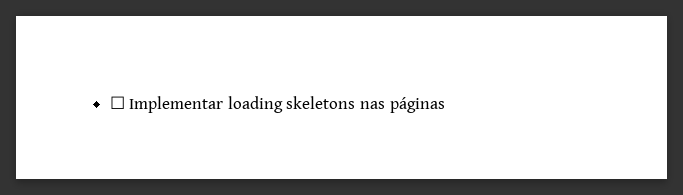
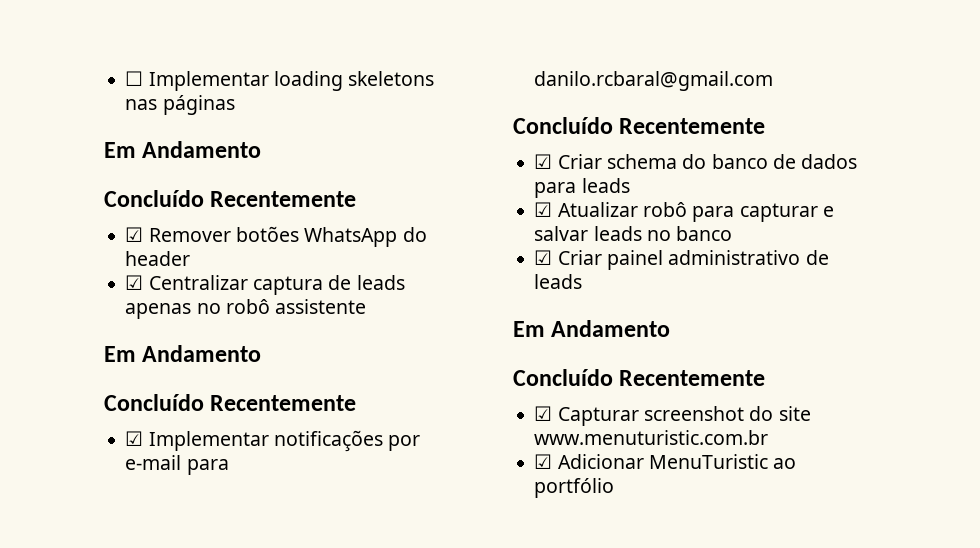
(445, 105) none -> [104,141,262,158] [104,190,357,207] [125,226,427,247] [125,251,191,266] [125,275,405,295] [125,299,367,319] [104,345,262,362] [104,394,357,411] [125,430,421,452] [125,455,229,475] [534,71,774,91] [513,117,766,134] [534,154,858,169] [534,178,630,198] [534,202,834,222] [534,226,733,241] [534,250,829,270] [534,274,583,289] [513,320,671,337] [513,369,766,386] [534,406,811,426] [534,430,769,445] [534,454,797,469] [534,478,615,498] // Em Andamento // Concluído Recentemente // ☑ Remover botões WhatsApp do header // ☑ Centralizar captura de leads apenas no robô assistente // Em Andamento // Concluído Recentemente // ☑ Implementar notificações por e-mail para danilo.rcbaral@gmail.com // Concluído Recentemente // ☑ Criar schema do banco de dados para leads // ☑ Atualizar robô para capturar e salvar leads no banco // ☑ Criar painel administrativo de leads // Em Andamento // Concluído Recentemente // ☑ Capturar screenshot do site www.menuturistic.com.br // ☑ Adicionar MenuTuristic ao portfólio

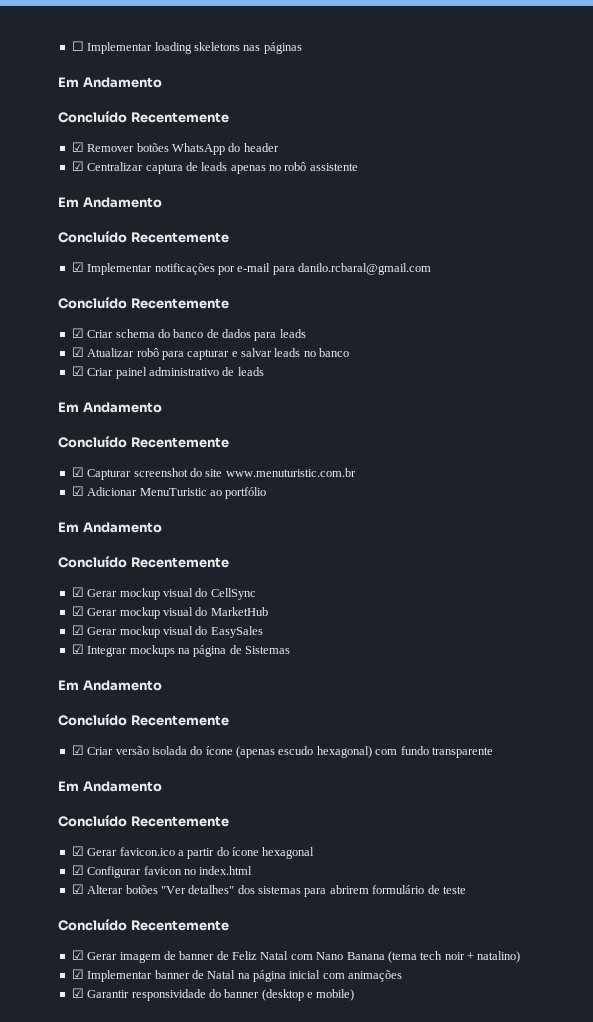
(615, 488) none -> [58,522,162,533] [58,556,229,568] [71,587,256,600] [71,606,268,619] [71,625,263,638] [71,644,290,657] [58,680,162,691] [58,714,229,726] [71,745,493,758] [58,781,162,792] [58,815,229,827] [71,846,315,859] [71,865,253,878] [71,884,466,897] [58,919,229,931] [71,950,521,963] [71,969,403,982] [71,988,355,1001] // Em Andamento // Concluído Recentemente // ☑ Gerar mockup visual do CellSync // ☑ Gerar mockup visual do MarketHub // ☑ Gerar mockup visual do EasySales // ☑ Integrar mockups na página de Sistemas // Em Andamento // Concluído Recentemente // ☑ Criar versão isolada do ícone (apenas escudo hexagonal) com fundo transparente // Em Andamento // Concluído Recentemente // ☑ Gerar favicon.ico a partir do ícone hexagonal // ☑ Configurar favicon no index.html // ☑ Alterar botões "Ver detalhes" dos sistemas para abrirem formulário de teste // Concluído Recentemente // ☑ Gerar imagem de banner de Feliz Natal com Nano Banana (tema tech noir + natalino) // ☑ Implementar banner de Natal na página inicial com animações // ☑ Garantir responsividade do banner (desktop e mobile)

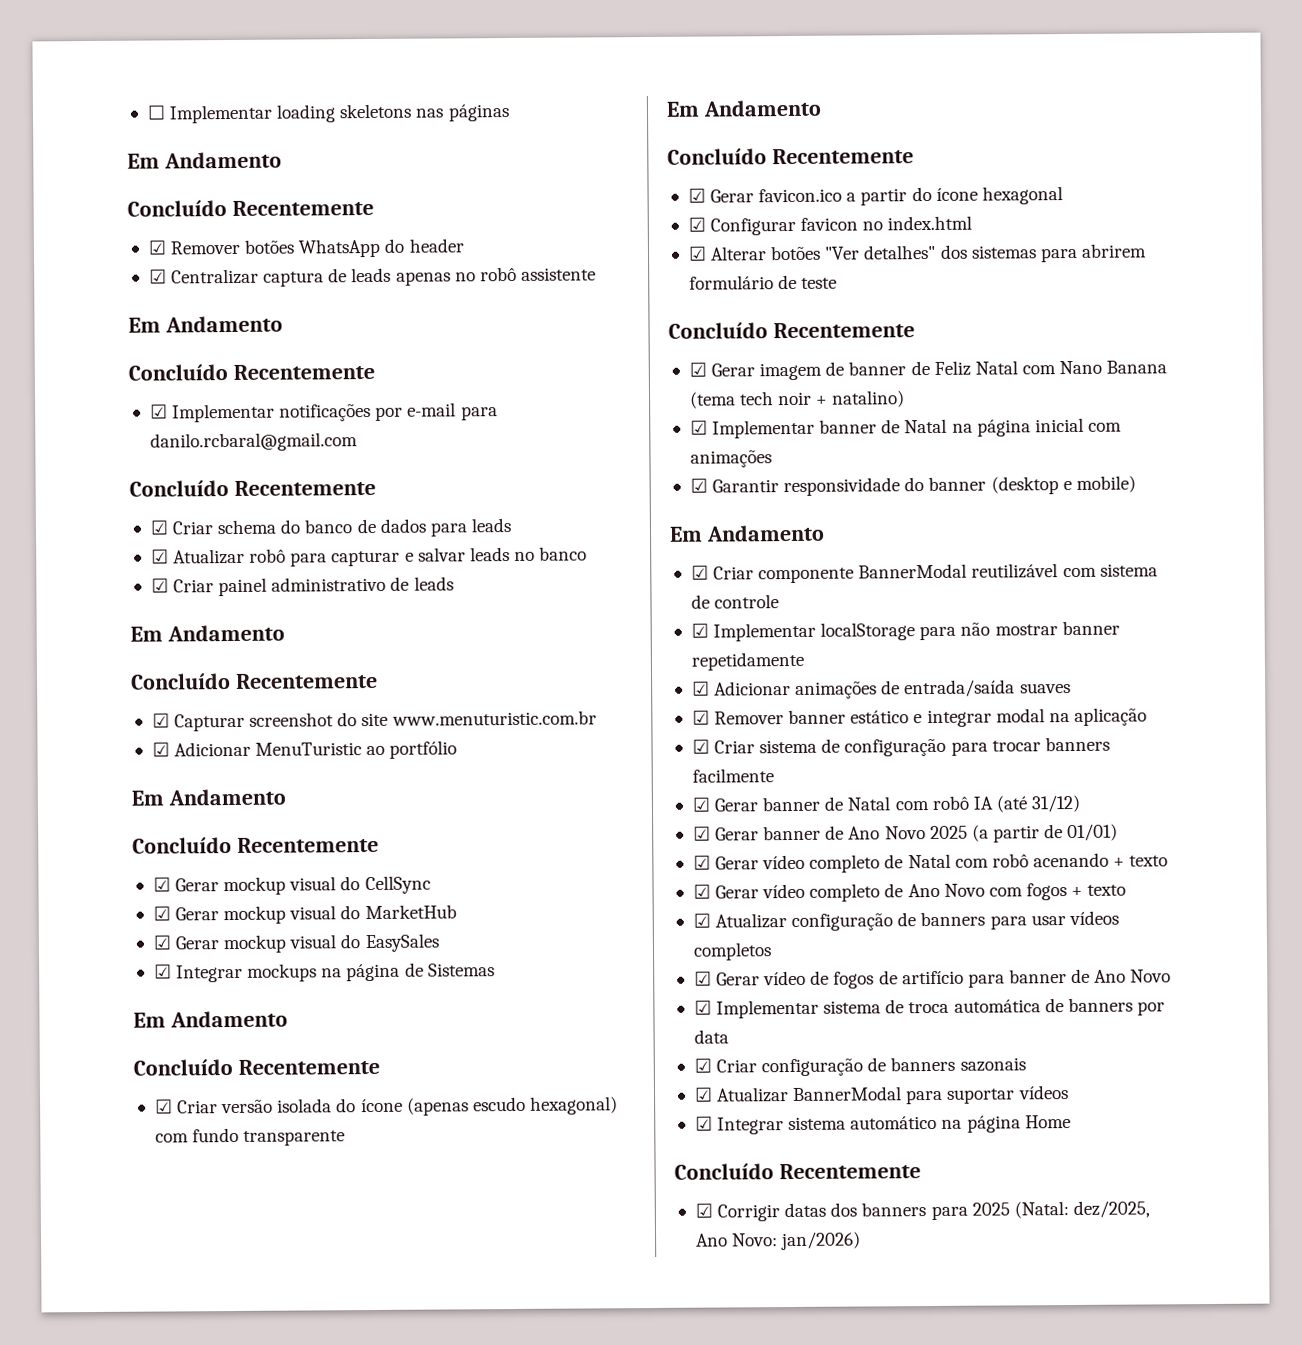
(355, 995) none -> [669,524,825,542] [690,563,1158,584] [690,594,780,609] [690,620,1120,642] [690,651,804,671] [691,679,1071,699] [691,707,1147,728] [691,736,1110,757] [691,768,774,783] [691,794,1082,813] [692,823,1119,843] [692,852,1169,873] [692,883,1127,902] [692,910,1119,931] [692,942,772,961] [693,968,1172,989] [693,997,1165,1019] [693,1029,729,1044] [693,1056,1026,1077] [693,1085,1069,1105] [694,1115,1071,1135] [674,1163,921,1180] [694,1200,1150,1222] [695,1231,862,1251] // Em Andamento // ☑ Criar componente BannerModal reutilizável com sistema de controle // ☑ Implementar localStorage para não mostrar banner repetidamente // ☑ Adicionar animações de entrada/saída suaves // ☑ Remover banner estático e integrar modal na aplicação // ☑ Criar sistema de configuração para trocar banners facilmente // ☑ Gerar banner de Natal com robô IA (até 31/12) // ☑ Gerar banner de Ano Novo 2025 (a partir de 01/01) // ☑ Gerar vídeo completo de Natal com robô acenando + texto // ☑ Gerar vídeo completo de Ano Novo com fogos + texto // ☑ Atualizar configuração de banners para usar vídeos completos // ☑ Gerar vídeo de fogos de artifício para banner de Ano Novo // ☑ Implementar sistema de troca automática de banners por data // ☑ Criar configuração de banners sazonais // ☑ Atualizar BannerModal para suportar vídeos // ☑ Integrar sistema automático na página Home // Concluído Recentemente // ☑ Corrigir datas dos banners para 2025 (Natal: dez/2025, Ano Novo: jan/2026)

